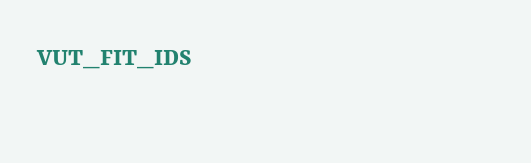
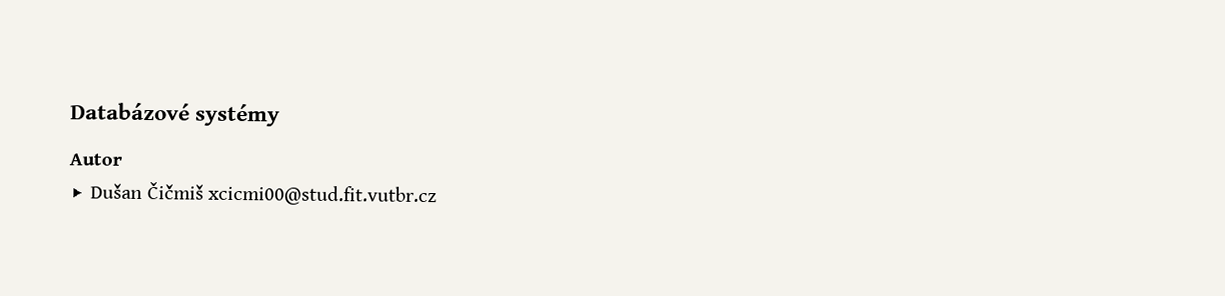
[36,50,192,69] VUT_FIT_IDS -> [70,102,281,127] [69,153,122,166] [90,181,437,207] Databázové systémy // Autor // Dušan Čičmiš xcicmi00@stud.fit.vutbr.cz

